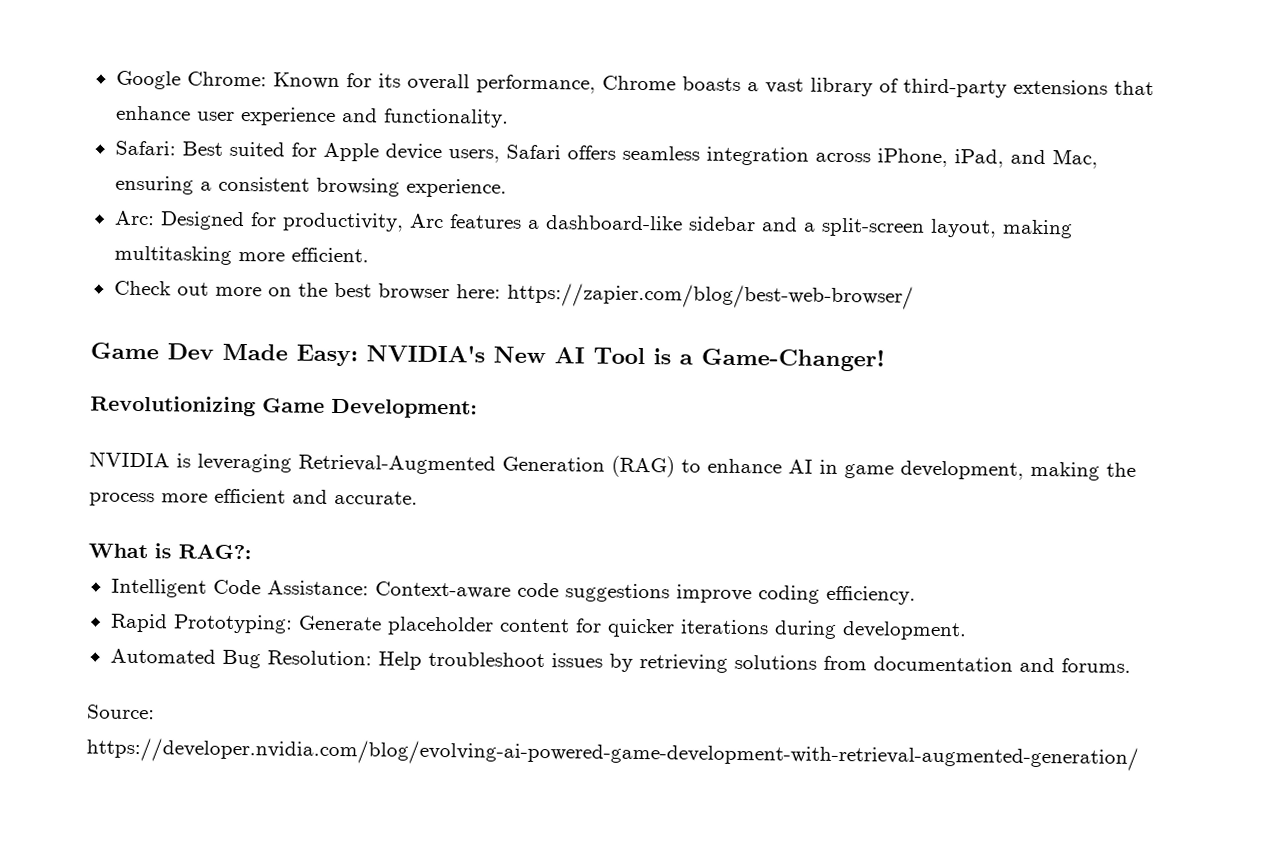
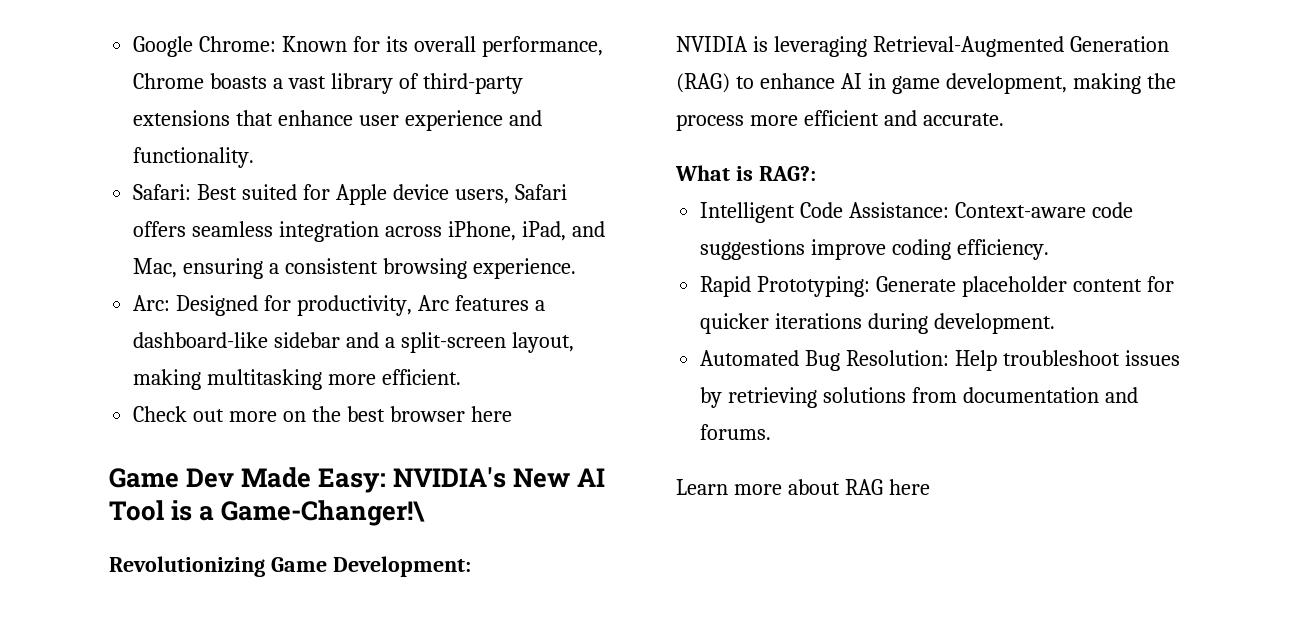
[455,282,914,310] here: https://zapier.com/blog/best-web-browser/ -> [470,406,512,422] here
[701,347,885,372] Game-Changer! -> [221,500,426,526] Game-Changer!\
[87,704,155,720] [86,737,1139,771] Source: https://developer.nvidia.com/blog/evolving-ai-powered-game-development-with-retrieval-augmented-generation/ -> [676,479,930,495] Learn more about RAG here

